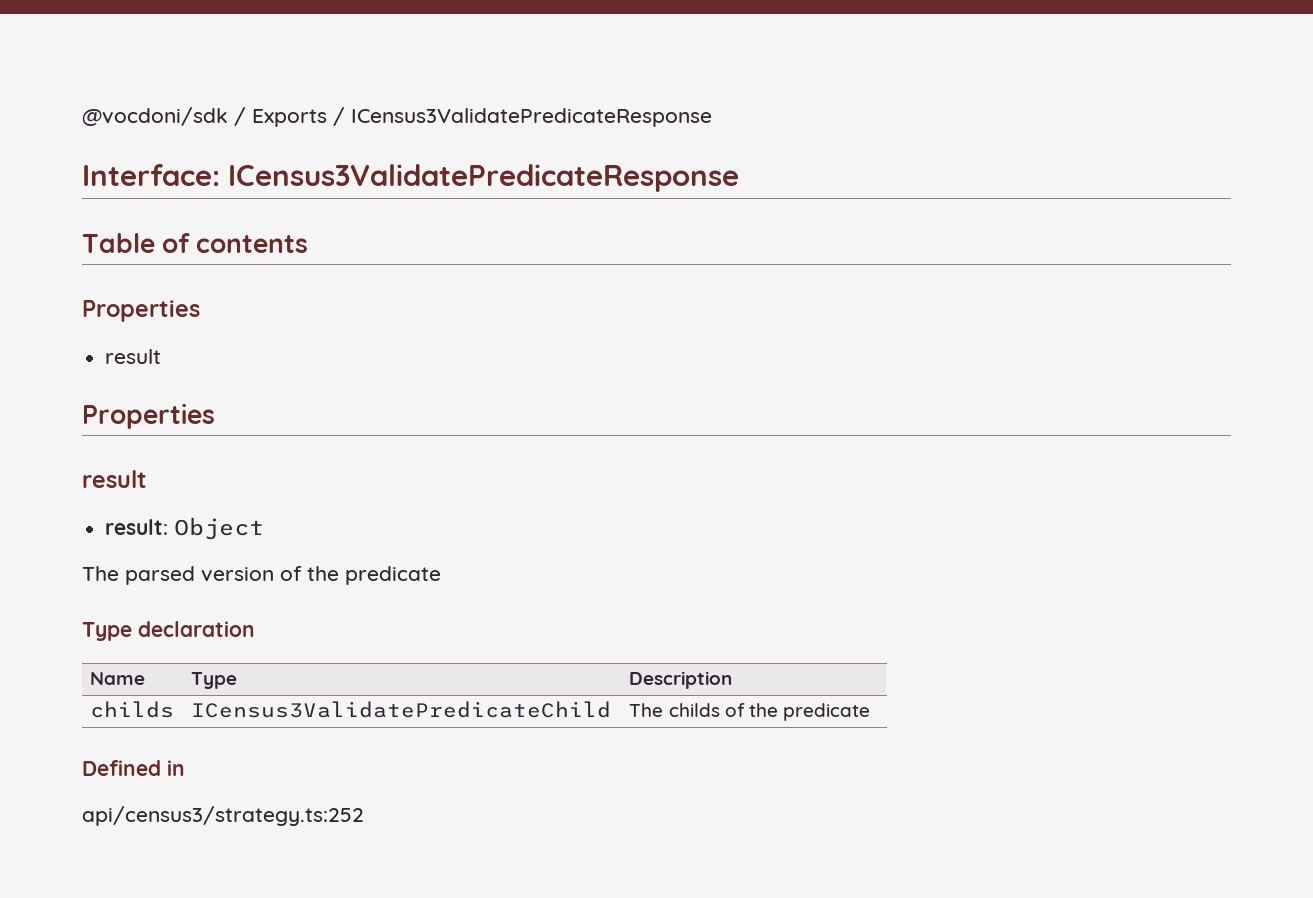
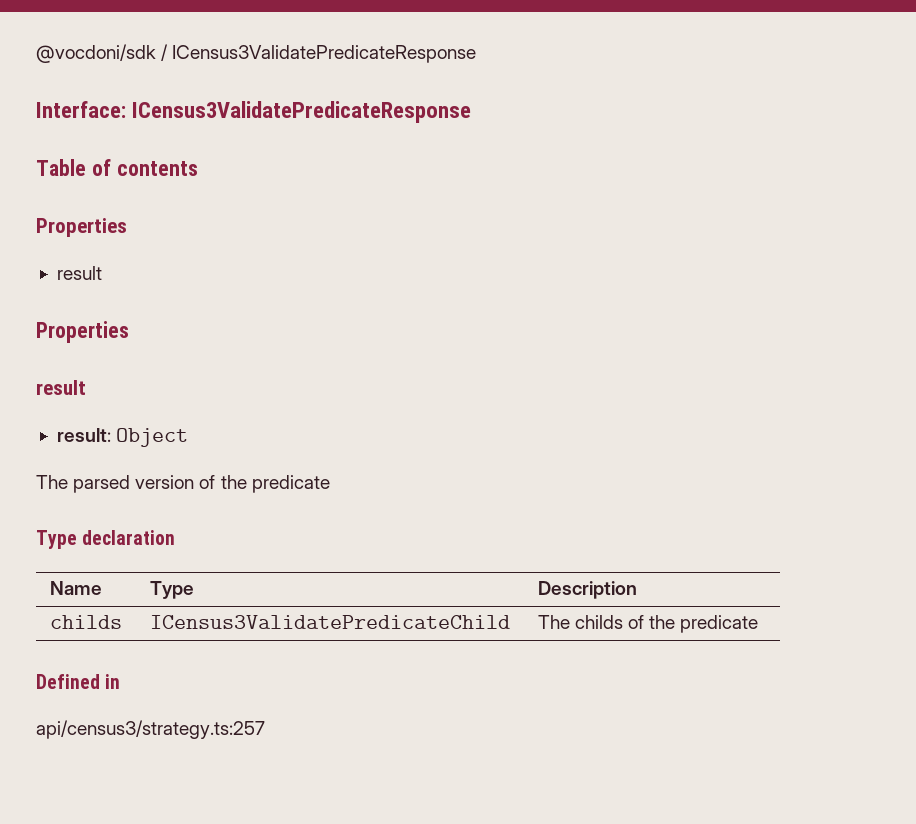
[252,107,345,127] Exports / -> (169, 52) none
[82,806,364,826] api/census3/strategy.ts:252 -> [36,720,265,739] api/census3/strategy.ts:257

